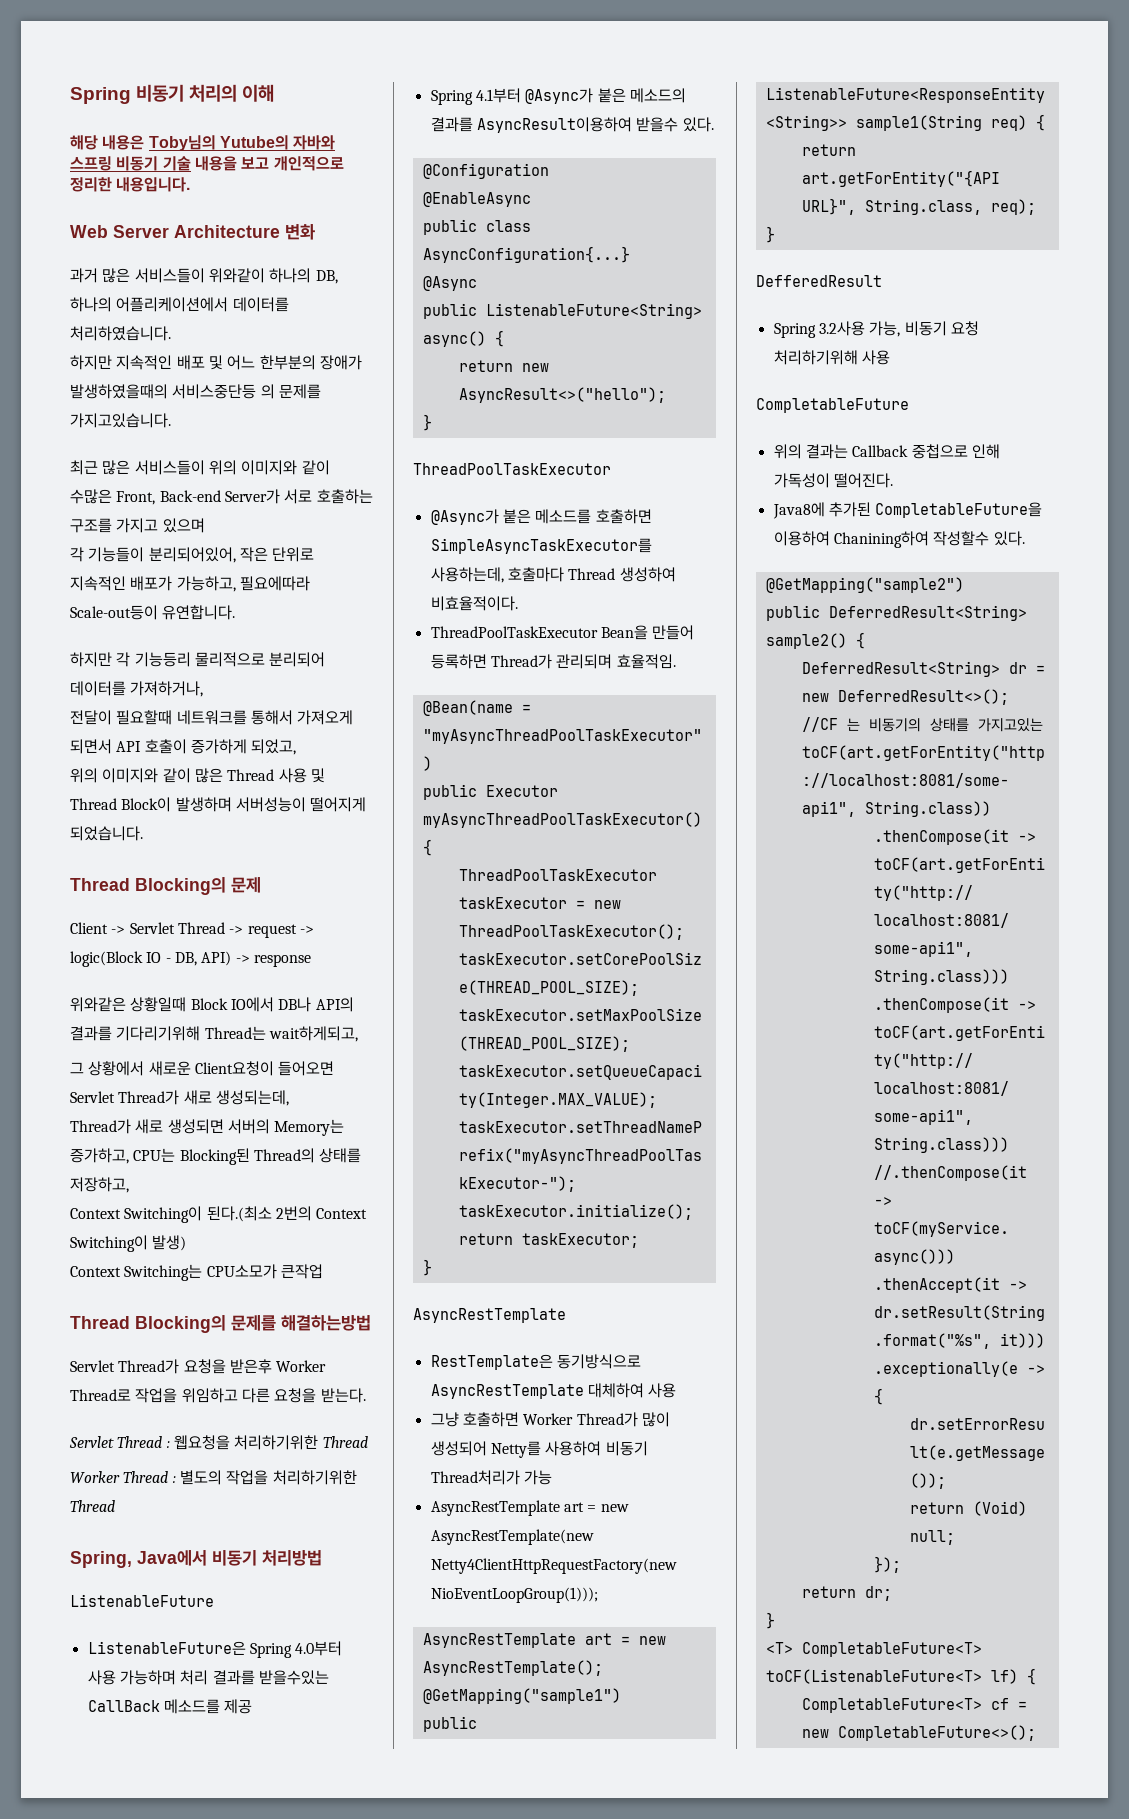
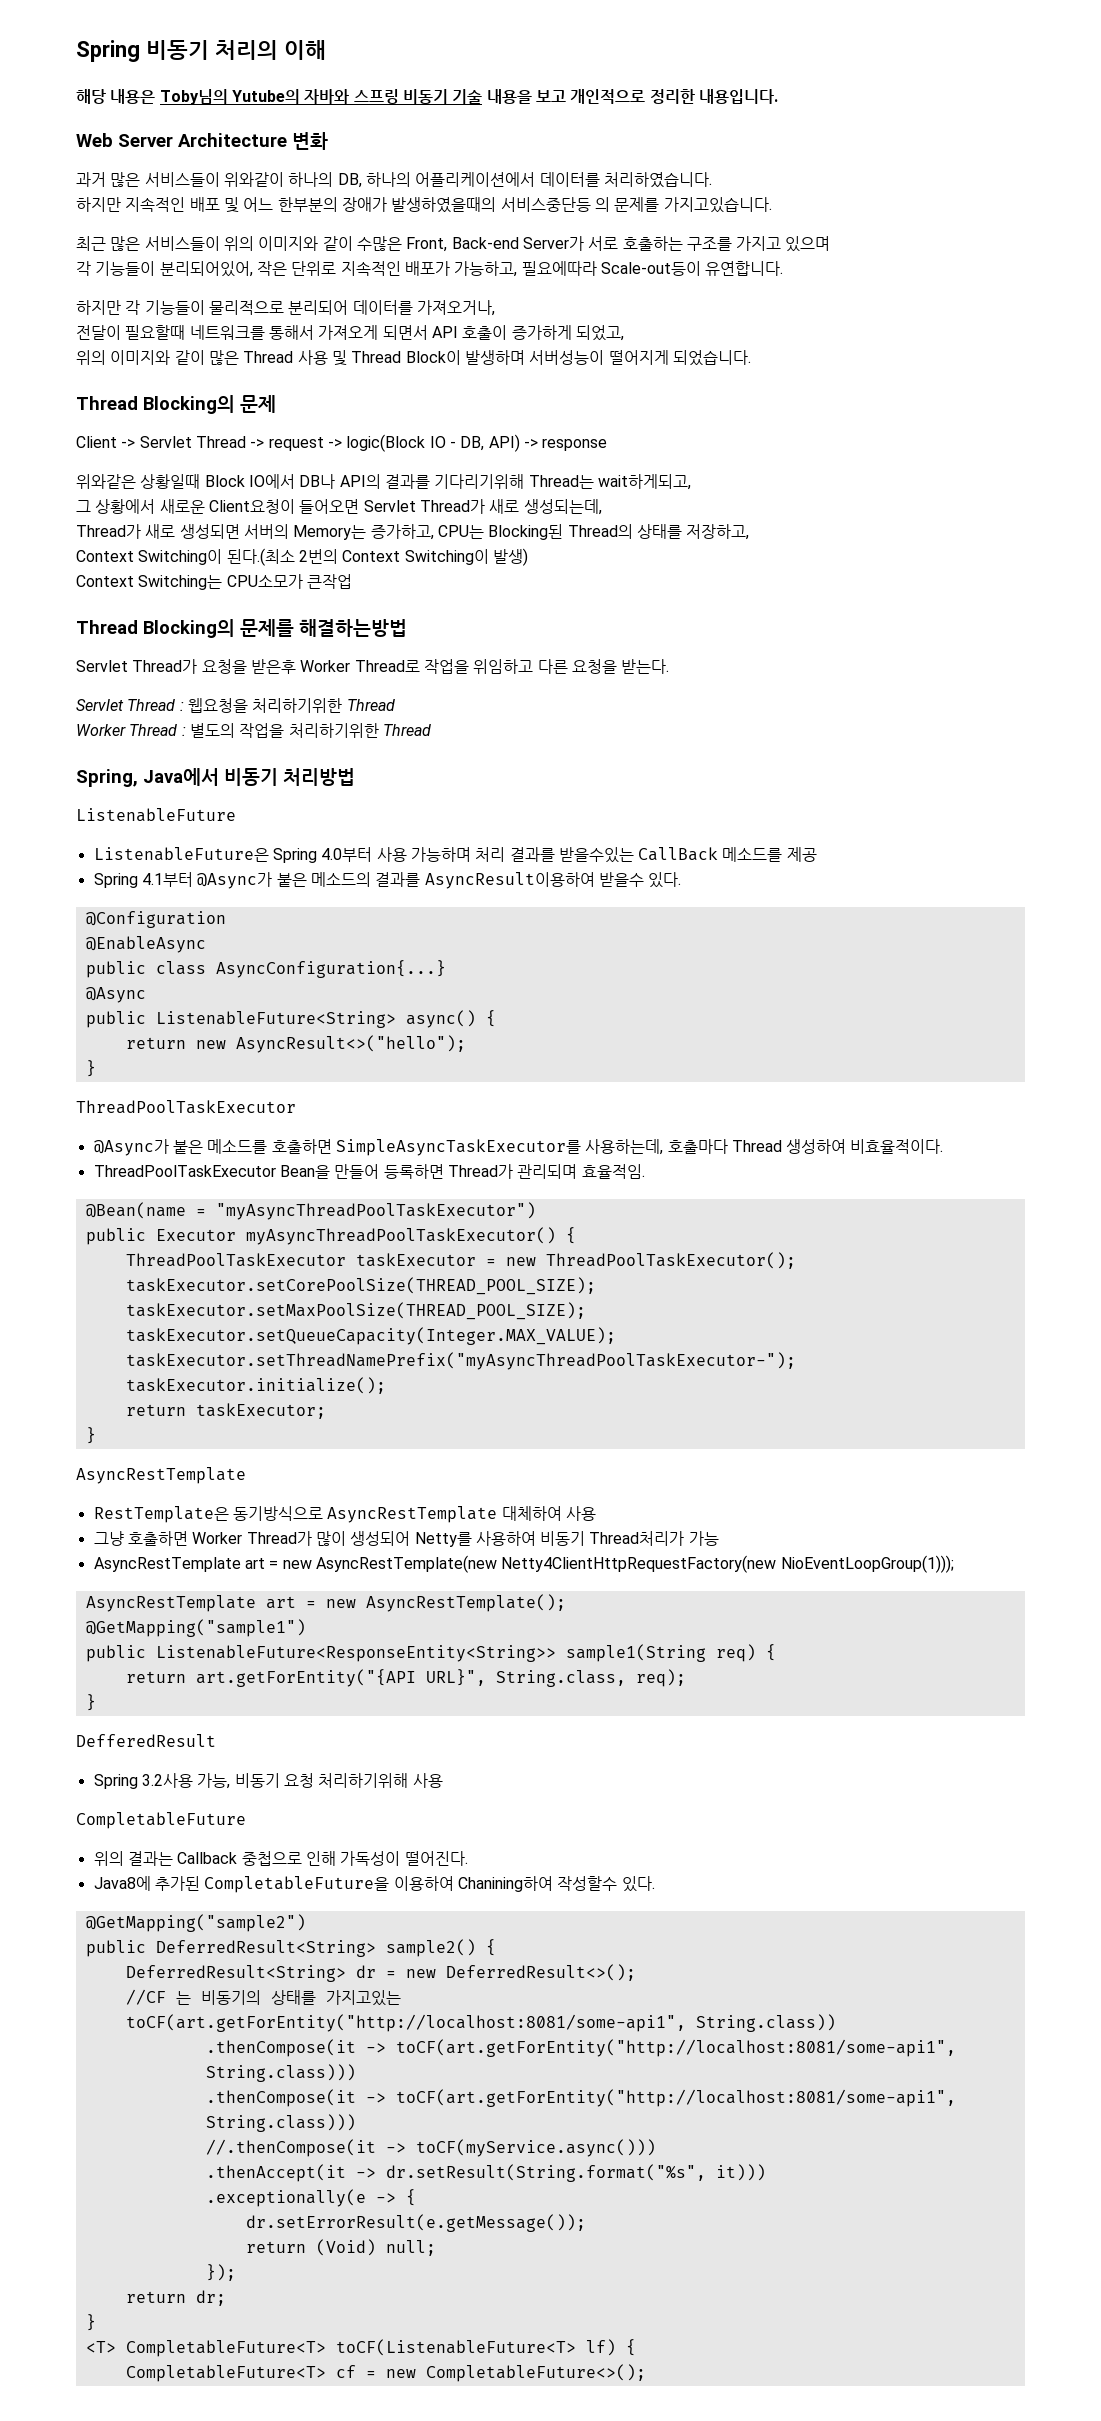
[134,652,191,667] 기능등리 -> [144,300,205,315] 기능들이
[130,681,204,697] 가져하거나, -> [416,300,495,316] 가져오거나,

